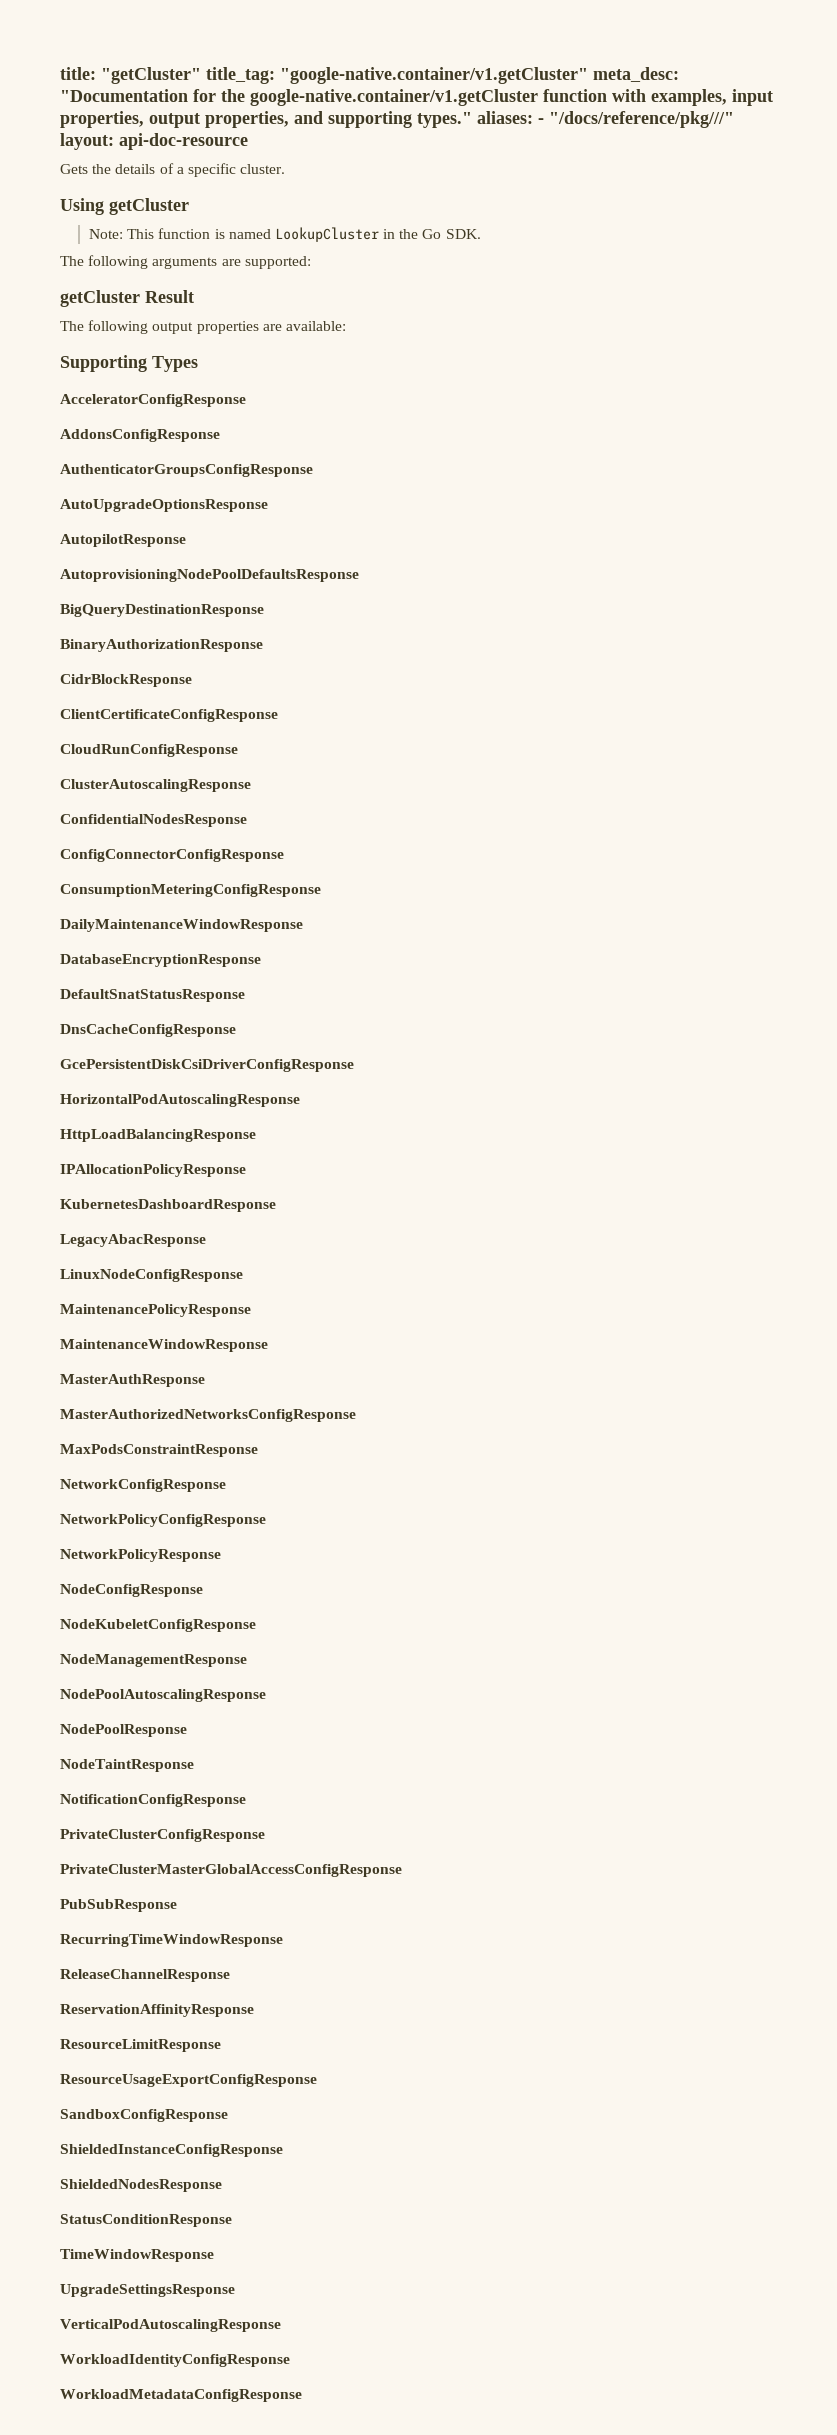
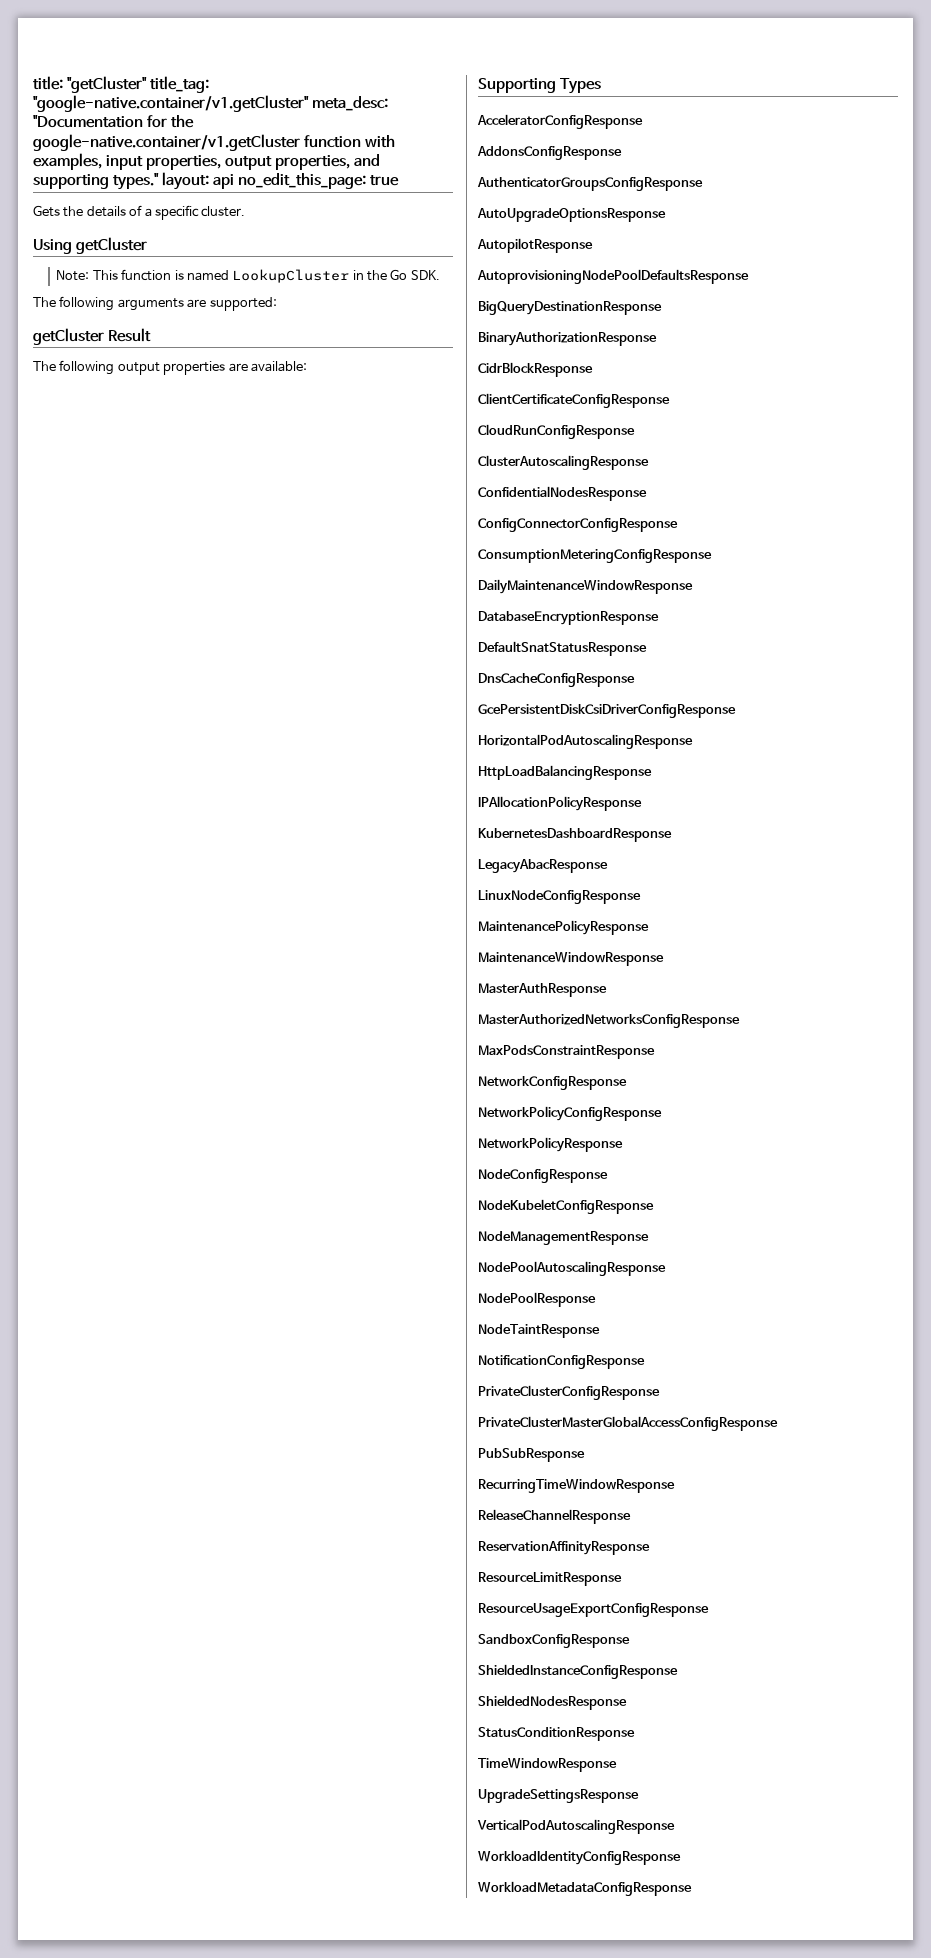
[477,111,734,128] [60,133,248,150] aliases: - "/docs/reference/pkg///" layout: api-doc-resource -> [161,172,399,190] layout: api no_edit_this_page: true

